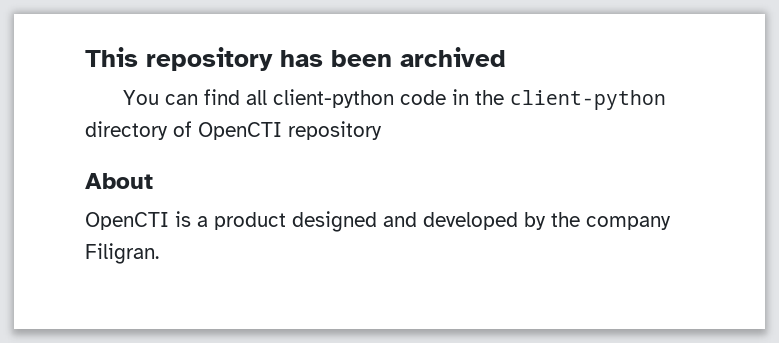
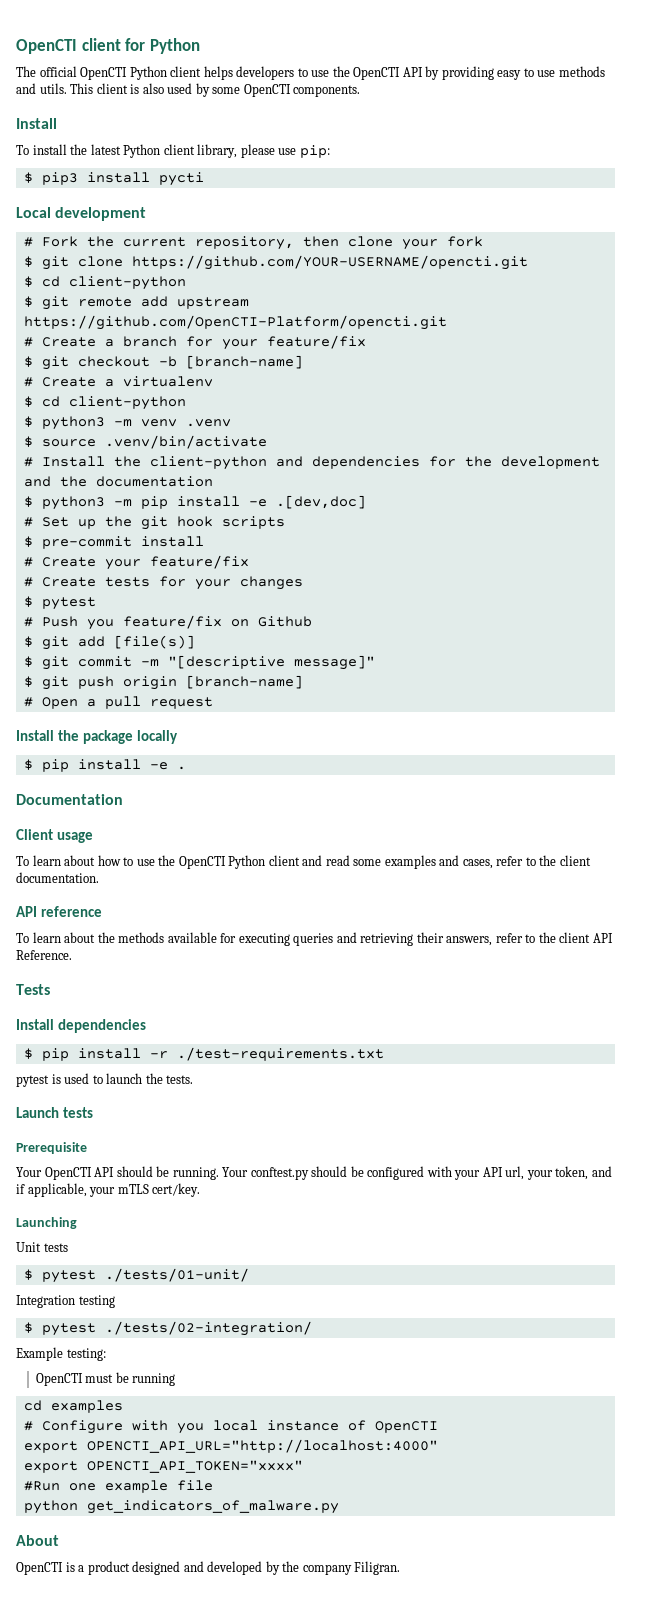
[85,47,506,71] [123,89,667,110] [85,121,382,140] This repository has been archived // You can find all client-python code in the client-python directory of OpenCTI repository -> [16,38,200,54] [16,66,605,80] [16,83,361,97] [16,118,57,129] [16,144,330,158] [23,172,204,186] [16,207,147,221] [23,236,483,250] [23,255,528,270] [23,276,186,290] [23,296,249,310] [23,315,447,330] [23,335,366,350] [23,355,303,370] [23,376,213,387] [23,396,186,410] [23,416,231,430] [23,435,267,449] [23,456,600,470] [23,476,213,487] [23,495,366,510] [23,516,285,530] [23,536,204,549] [23,555,249,570] [23,576,303,590] [23,596,96,610] [23,615,312,630] [23,635,195,650] [23,655,375,670] [23,675,303,690] [23,696,213,709] [16,730,178,744] [23,759,186,772] [16,794,123,805] [16,829,93,843] [16,855,591,869] [16,872,99,883] [16,906,102,917] [16,932,613,946] [16,950,72,960] [16,984,50,995] [16,1019,146,1033] [23,1047,384,1061] [16,1073,194,1087] [16,1107,93,1118] [16,1142,87,1154] [16,1166,612,1180] [16,1183,201,1197] [16,1217,77,1229] [16,1242,68,1252] [23,1268,249,1283] [16,1295,115,1308] [23,1321,312,1336] [16,1347,106,1361] [35,1372,176,1386] [23,1400,123,1413] [23,1420,438,1434] [23,1439,438,1453] [23,1460,303,1473] [23,1480,213,1493] [23,1500,339,1514] OpenCTI client for Python // The official OpenCTI Python client helps developers to use the OpenCTI API by providing easy to use methods and utils. This client is also used by some OpenCTI components. // Install // To install the latest Python client library, please use pip: // $ pip3 install pycti // Local development // # Fork the current repository, then clone your fork // $ git clone https://github.com/YOUR-USERNAME/opencti.git // $ cd client-python // $ git remote add upstream https://github.com/OpenCTI-Platform/opencti.git // # Create a branch for your feature/fix // $ git checkout -b [branch-name] // # Create a virtualenv // $ cd client-python // $ python3 -m venv .venv // $ source .venv/bin/activate // # Install the client-python and dependencies for the development and the documentation // $ python3 -m pip install -e .[dev,doc] // # Set up the git hook scripts // $ pre-commit install // # Create your feature/fix // # Create tests for your changes // $ pytest // # Push you feature/fix on Github // $ git add [file(s)] // $ git commit -m "[descriptive message]" // $ git push origin [branch-name] // # Open a pull request // Install the package locally // $ pip install -e . // Documentation // Client usage // To learn about how to use the OpenCTI Python client and read some examples and cases, refer to the client documentation. // API reference // To learn about the methods available for executing queries and retrieving their answers, refer to the client API Reference. // Tests // Install dependencies // $ pip install -r ./test-requirements.txt // pytest is used to launch the tests. // Launch tests // Prerequisite // Your OpenCTI API should be running. Your conftest.py should be configured with your API url, your token, and if applicable, your mTLS cert/key. // Launching // Unit tests // $ pytest ./tests/01-unit/ // Integration testing // $ pytest ./tests/02-integration/ // Example testing: // OpenCTI must be running // cd examples // # Configure with you local instance of OpenCTI // export OPENCTI_API_URL="http://localhost:4000" // export OPENCTI_API_TOKEN="xxxx" // #Run one example file // python get_indicators_of_malware.py

